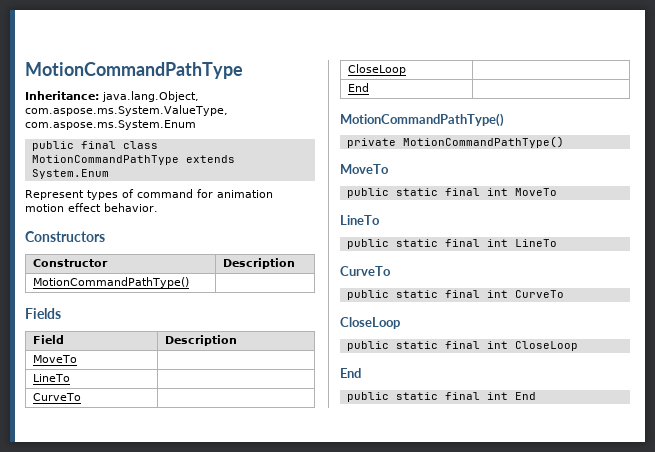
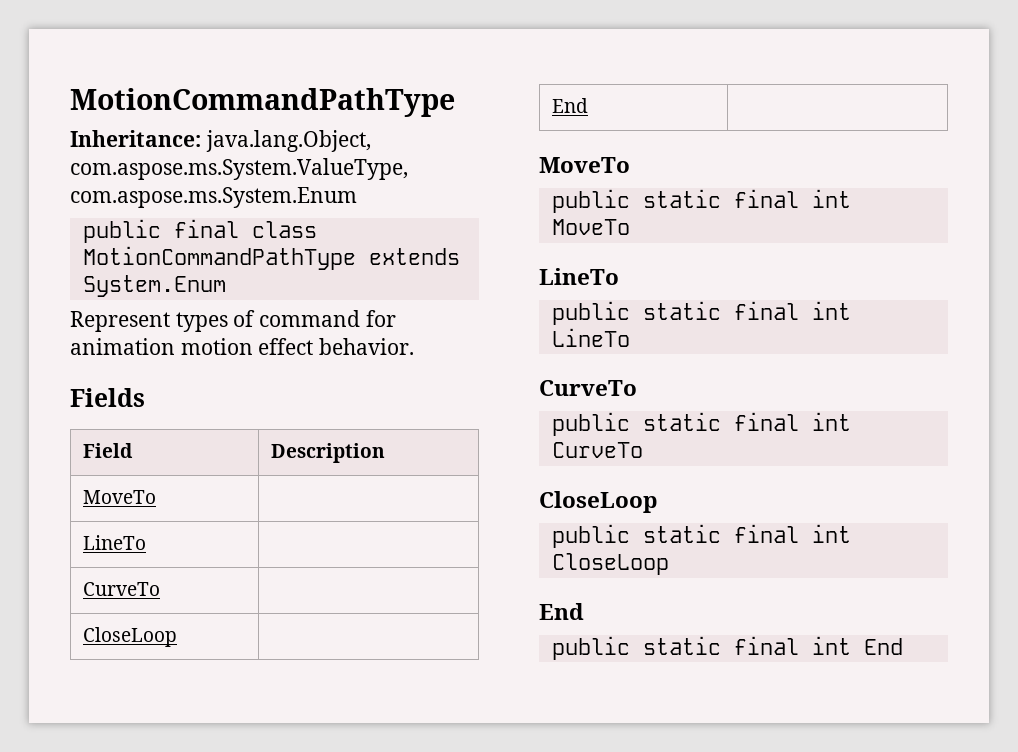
[25,231,105,242] [33,259,109,267] [223,258,296,269] [33,277,190,288] // Constructors // Constructor | Description // MotionCommandPathType() | -> (415, 346) none
[340,113,504,127] [346,136,564,148] // MotionCommandPathType() // private MotionCommandPathType() -> (589, 105) none

